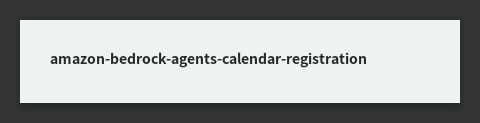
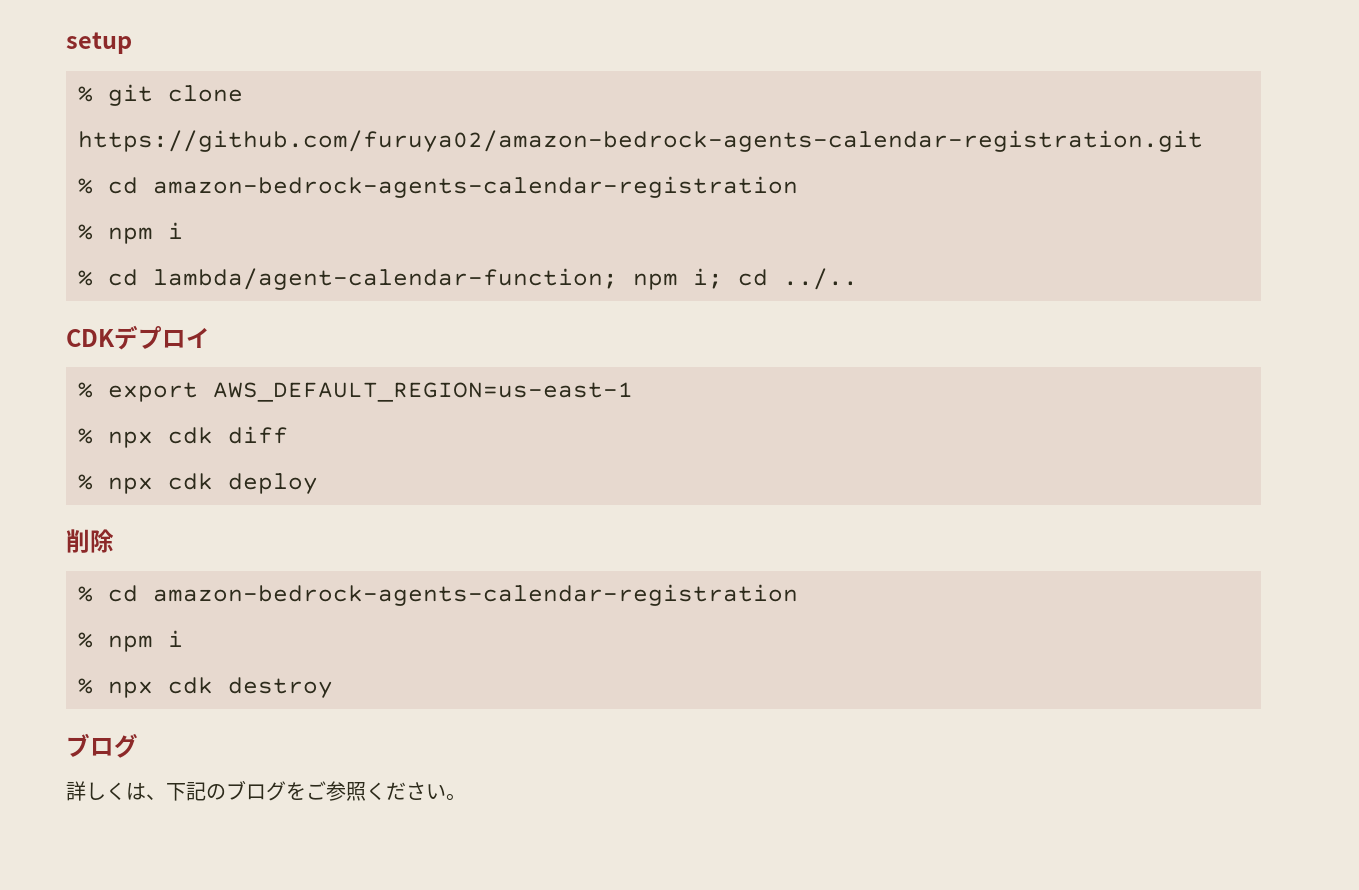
[50,52,367,68] amazon-bedrock-agents-calendar-registration -> [66,32,132,54] [78,84,243,106] [78,130,1203,152] [78,176,798,198] [78,222,183,244] [78,268,858,290] [66,325,210,350] [78,382,633,402] [78,426,288,448] [78,473,318,494] [66,529,114,553] [78,584,798,606] [78,630,183,652] [78,677,333,698] [66,733,138,758] [66,780,466,801] setup // % git clone https://github.com/furuya02/amazon-bedrock-agents-calendar-registration.git // % cd amazon-bedrock-agents-calendar-registration // % npm i // % cd lambda/agent-calendar-function; npm i; cd ../.. // CDKデプロイ // % export AWS_DEFAULT_REGION=us-east-1 // % npx cdk diff // % npx cdk deploy // 削除 // % cd amazon-bedrock-agents-calendar-registration // % npm i // % npx cdk destroy // ブログ // 詳しくは、下記のブログをご参照ください。

